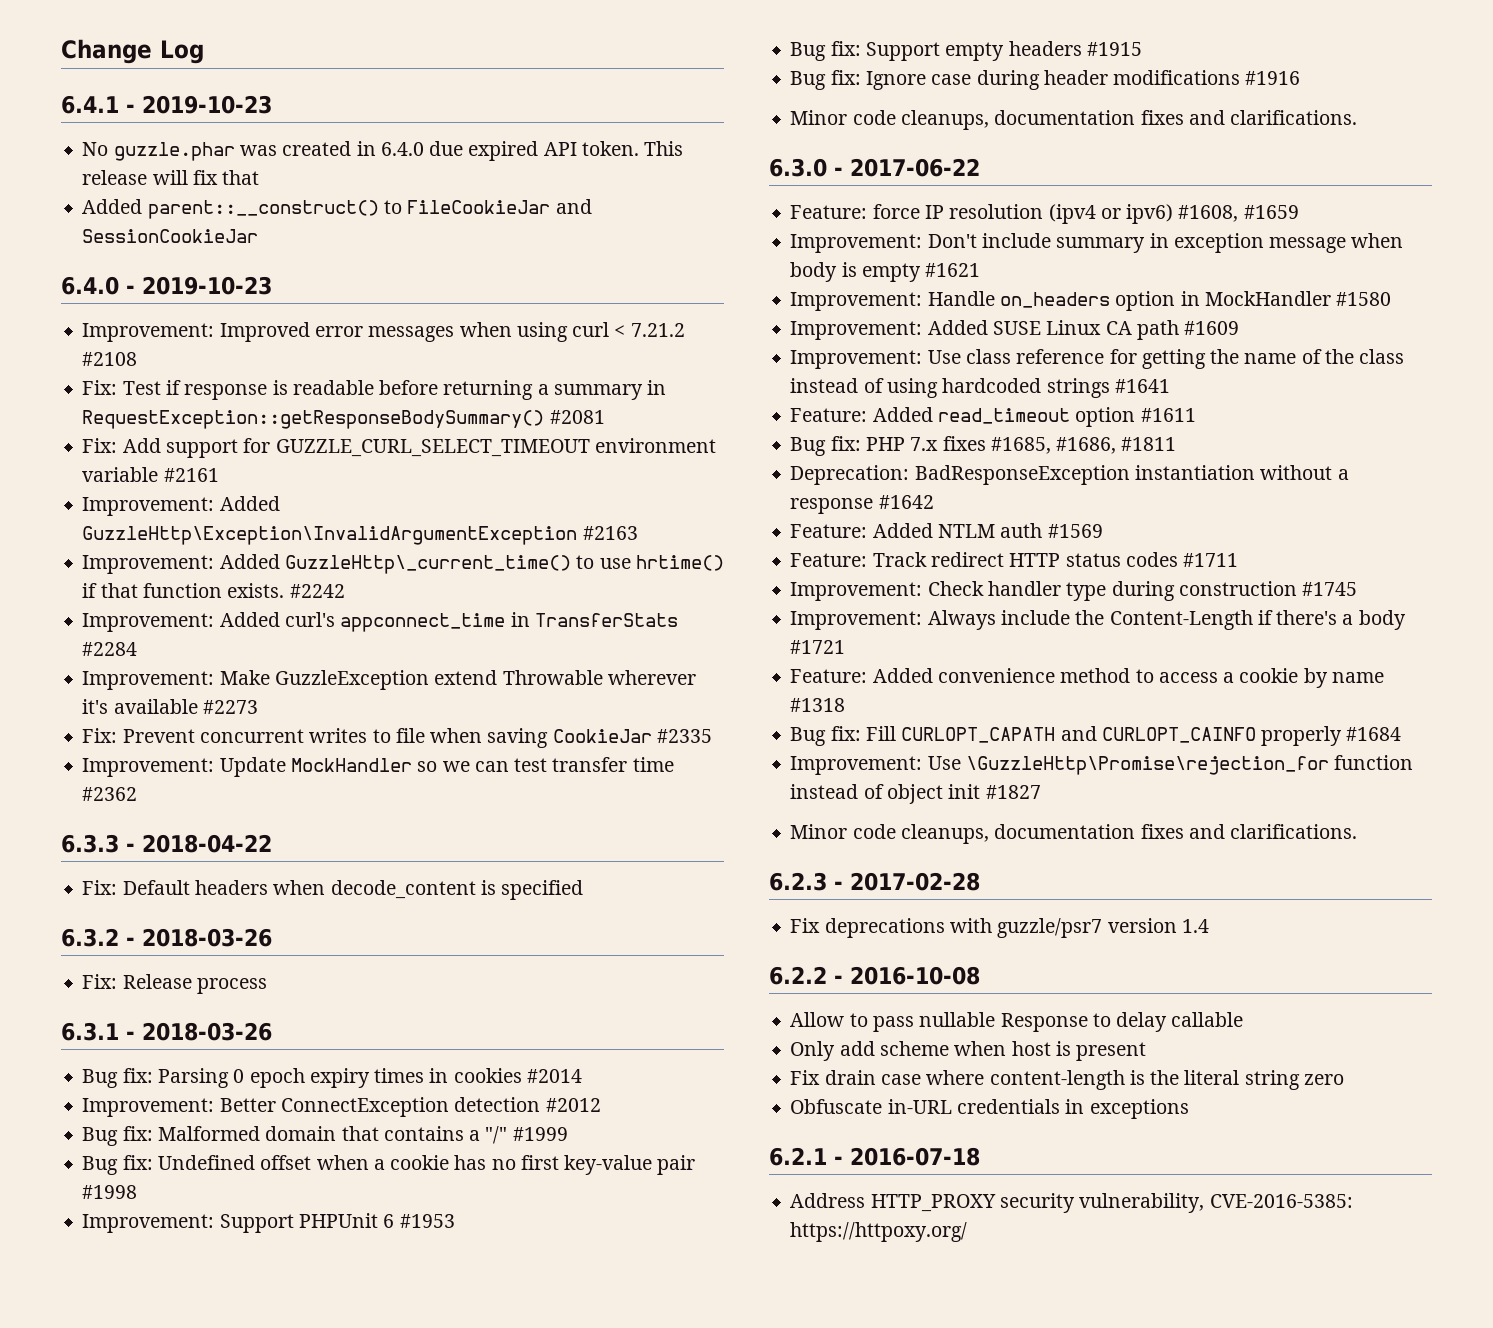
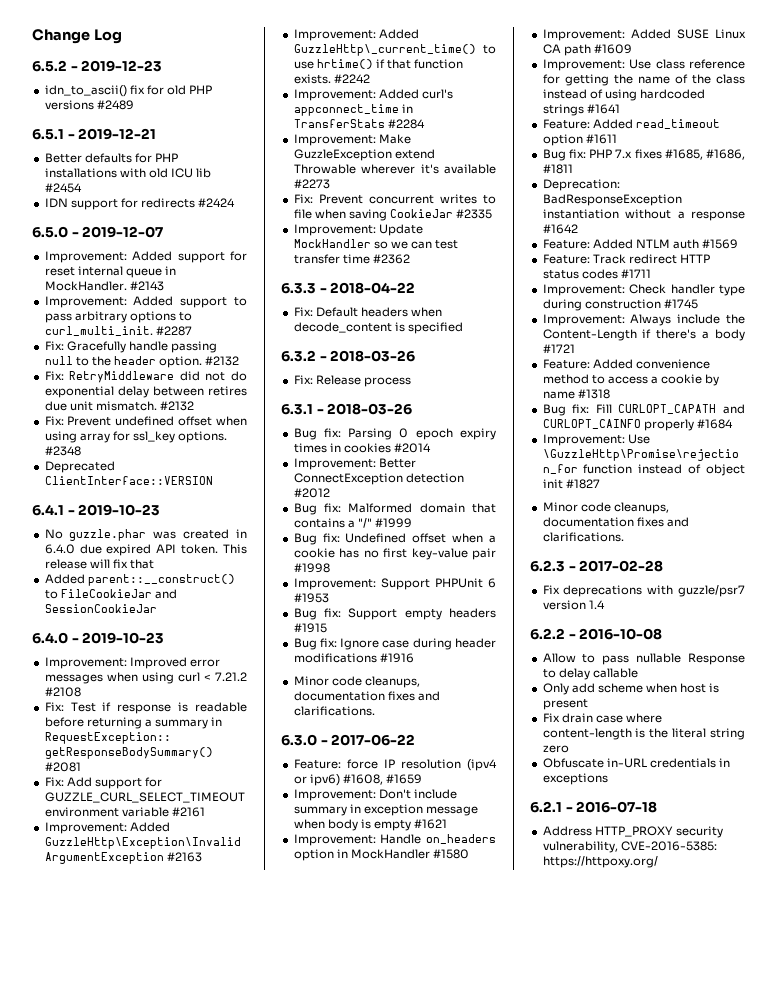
(204, 52) none -> [32,60,163,72] [44,85,213,97] [44,100,134,110] [32,128,157,140] [44,153,178,163] [44,168,212,178] [44,183,82,193] [44,198,236,210] [32,226,164,238] [44,251,247,263] [44,266,176,278] [44,281,164,291] [44,296,247,308] [44,311,192,323] [44,326,192,336] [44,341,217,353] [44,356,240,368] [44,371,248,383] [44,386,247,398] [44,401,194,411] [44,416,247,426] [44,431,228,443] [44,446,81,456] [44,461,115,473] [44,476,213,485] // 6.5.2 - 2019-12-23 // idn_to_ascii() fix for old PHP versions #2489 // 6.5.1 - 2019-12-21 // Better defaults for PHP installations with old ICU lib #2454 // IDN support for redirects #2424 // 6.5.0 - 2019-12-07 // Improvement: Added support for reset internal queue in MockHandler. #2143 // Improvement: Added support to pass arbitrary options to curl_multi_init. #2287 // Fix: Gracefully handle passing null to the header option. #2132 // Fix: RetryMiddleware did not do exponential delay between retires due unit mismatch. #2132 // Fix: Prevent undefined offset when using array for ssl_key options. #2348 // Deprecated ClientInterface::VERSION

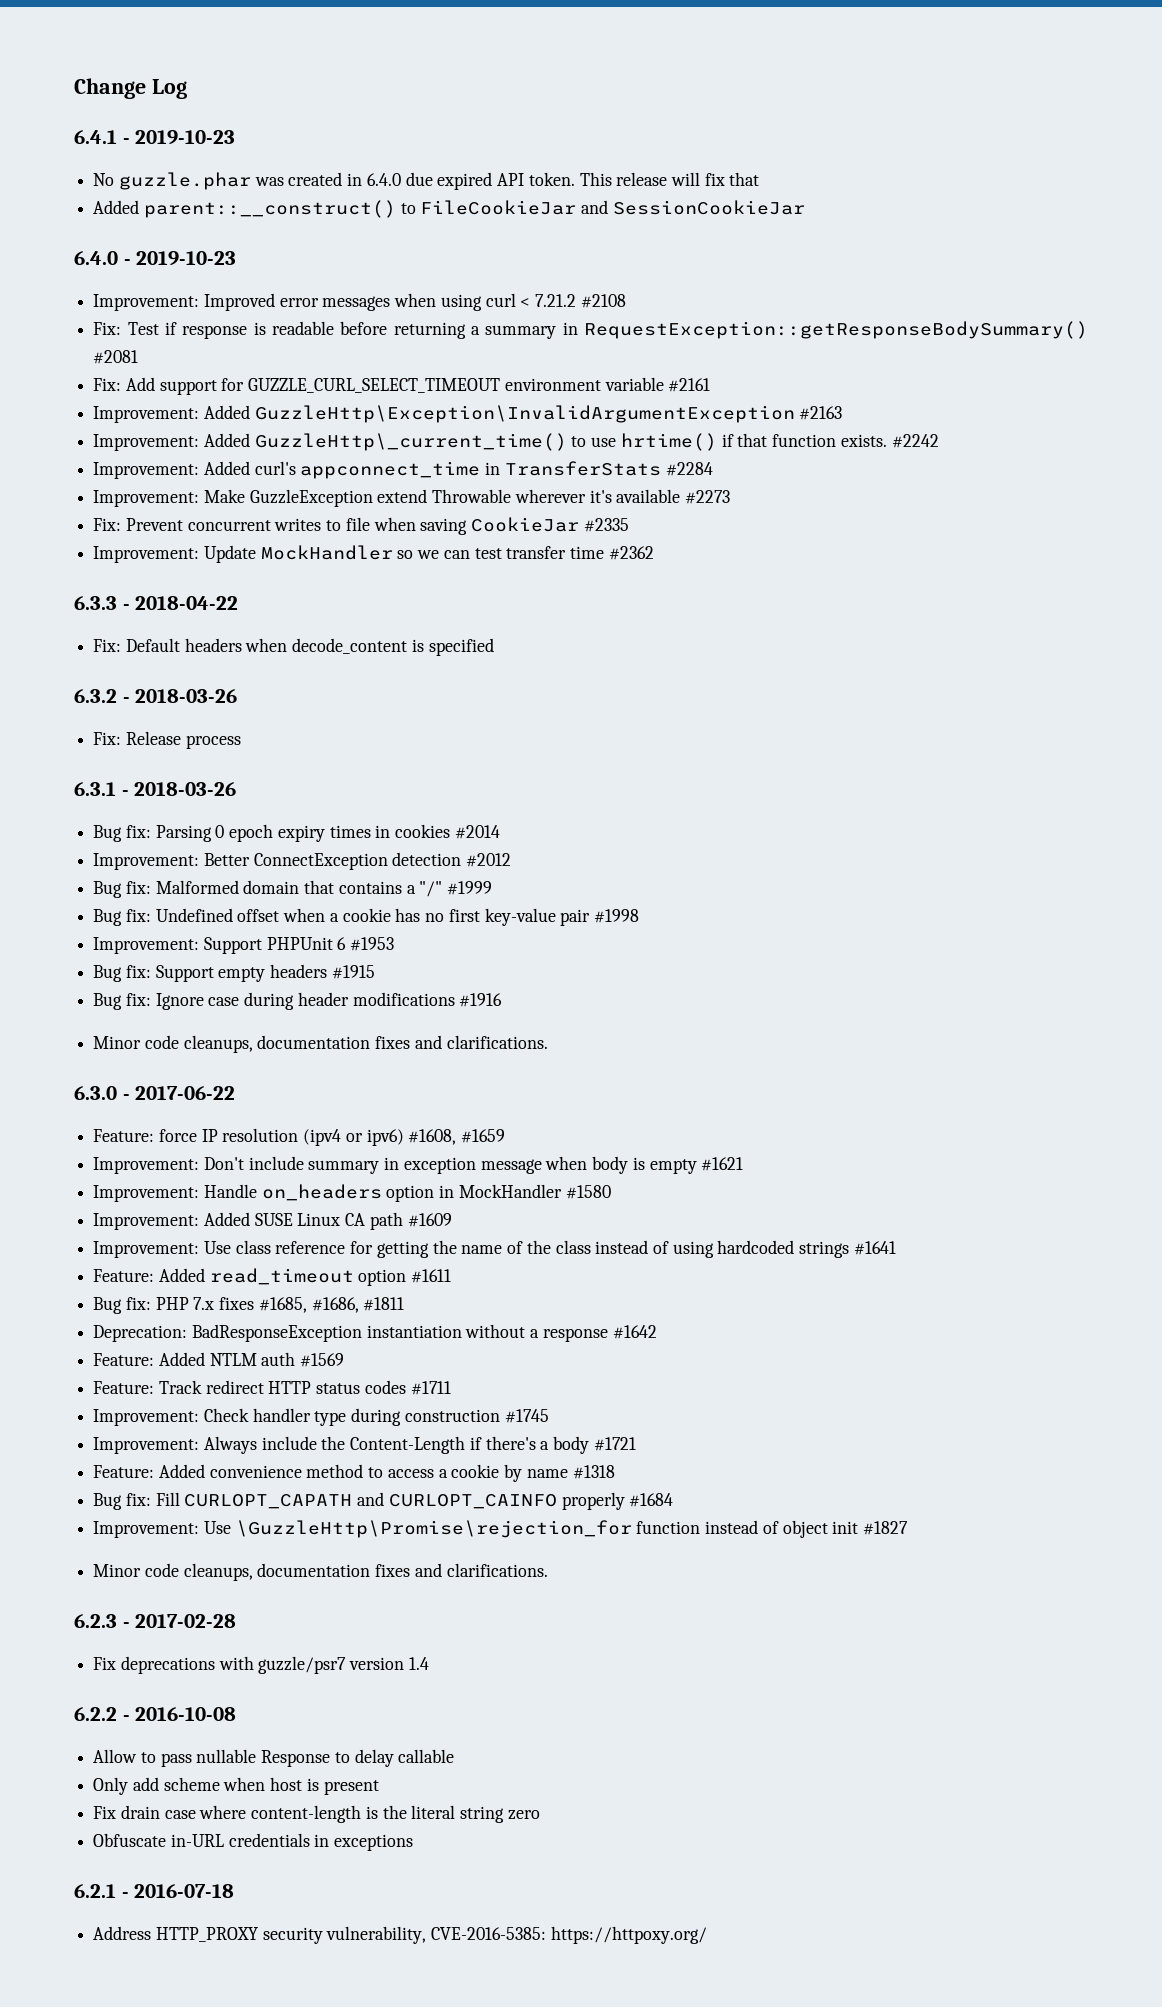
[32,60,163,72] [44,85,213,97] [44,100,134,110] [32,128,157,140] [44,153,178,163] [44,168,212,178] [44,183,82,193] [44,198,236,210] [32,226,164,238] [44,251,247,263] [44,266,176,278] [44,281,164,291] [44,296,247,308] [44,311,192,323] [44,326,192,336] [44,341,217,353] [44,356,240,368] [44,371,248,383] [44,386,247,398] [44,401,194,411] [44,416,247,426] [44,431,228,443] [44,446,81,456] [44,461,115,473] [44,476,213,485] // 6.5.2 - 2019-12-23 // idn_to_ascii() fix for old PHP versions #2489 // 6.5.1 - 2019-12-21 // Better defaults for PHP installations with old ICU lib #2454 // IDN support for redirects #2424 // 6.5.0 - 2019-12-07 // Improvement: Added support for reset internal queue in MockHandler. #2143 // Improvement: Added support to pass arbitrary options to curl_multi_init. #2287 // Fix: Gracefully handle passing null to the header option. #2132 // Fix: RetryMiddleware did not do exponential delay between retires due unit mismatch. #2132 // Fix: Prevent undefined offset when using array for ssl_key options. #2348 // Deprecated ClientInterface::VERSION -> (187, 89) none

